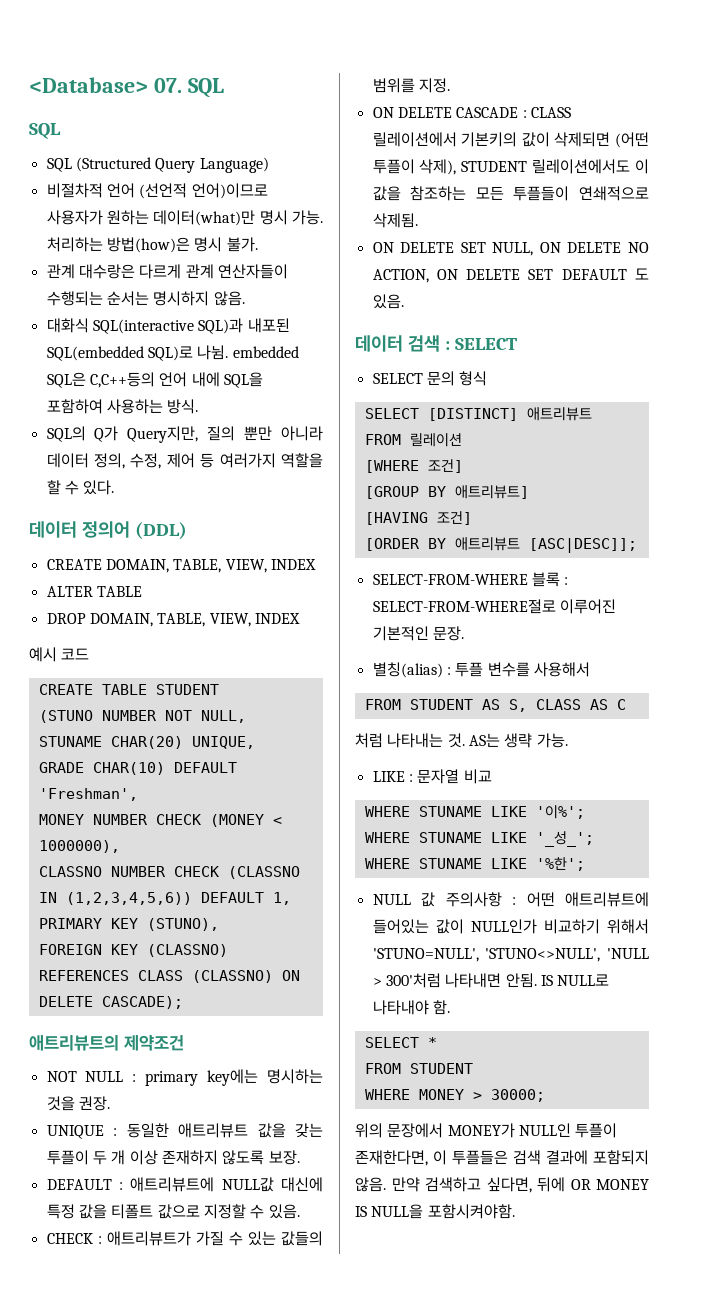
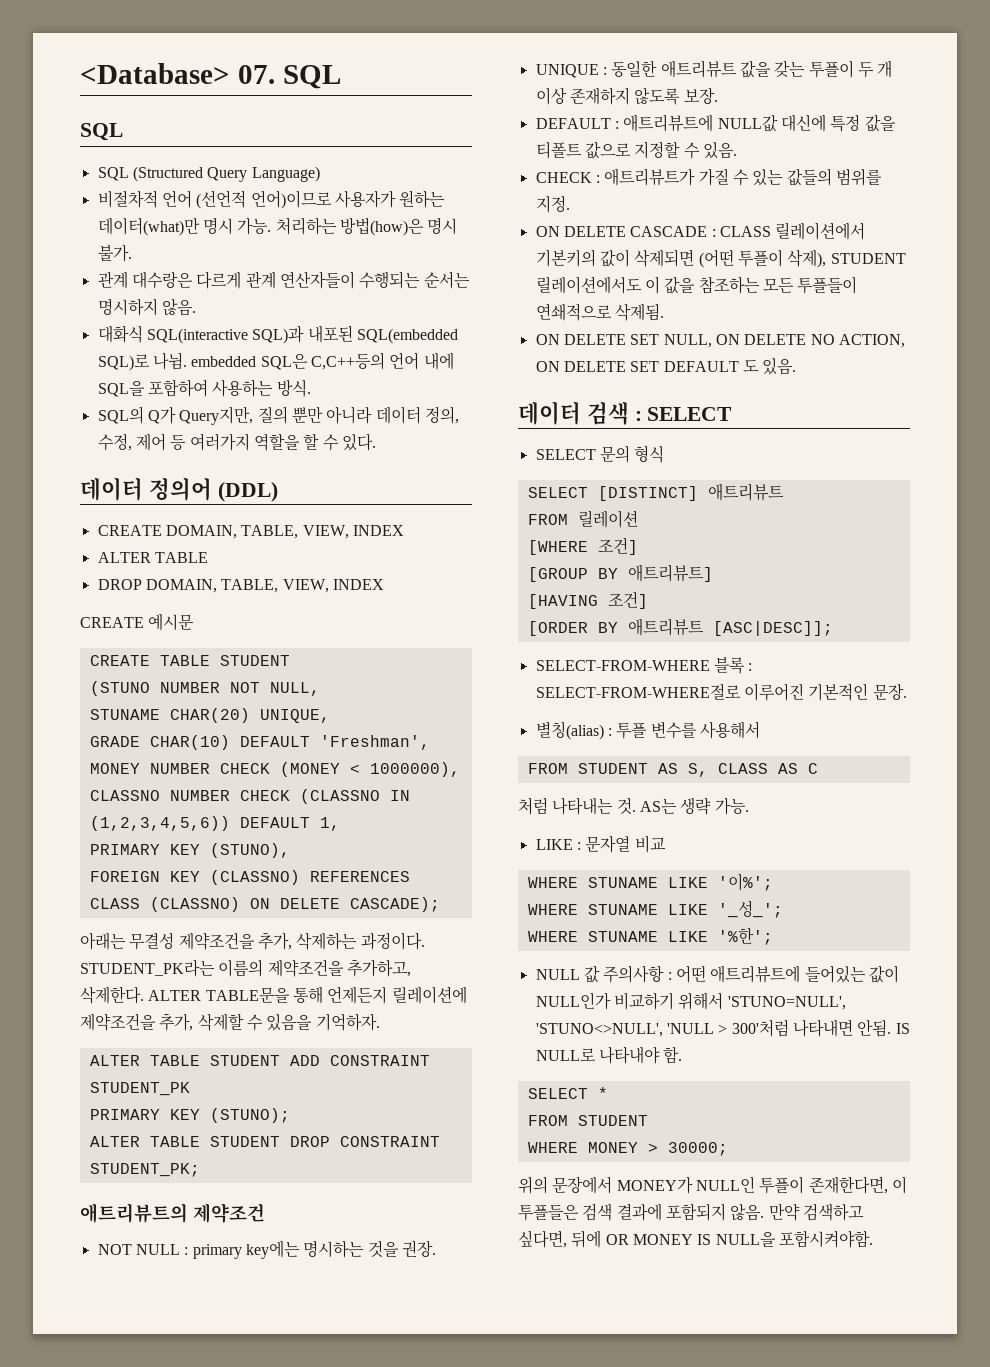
[29,647,90,662] 예시 코드 -> [80,614,195,631] CREATE 예시문
(183, 1002) none -> [80,932,425,950] [80,959,411,977] [80,986,467,1004] [80,1013,380,1031] [89,1055,430,1066] [89,1082,190,1096] [89,1108,290,1123] [89,1136,440,1147] [89,1163,200,1177] // 아래는 무결성 제약조건을 추가, 삭제하는 과정이다. STUDENT_PK라는 이름의 제약조건을 추가하고, 삭제한다. ALTER TABLE문을 통해 언제든지 릴레이션에 제약조건을 추가, 삭제할 수 있음을 기억하자. // ALTER TABLE STUDENT ADD CONSTRAINT STUDENT_PK // PRIMARY KEY (STUNO); // ALTER TABLE STUDENT DROP CONSTRAINT STUDENT_PK;

